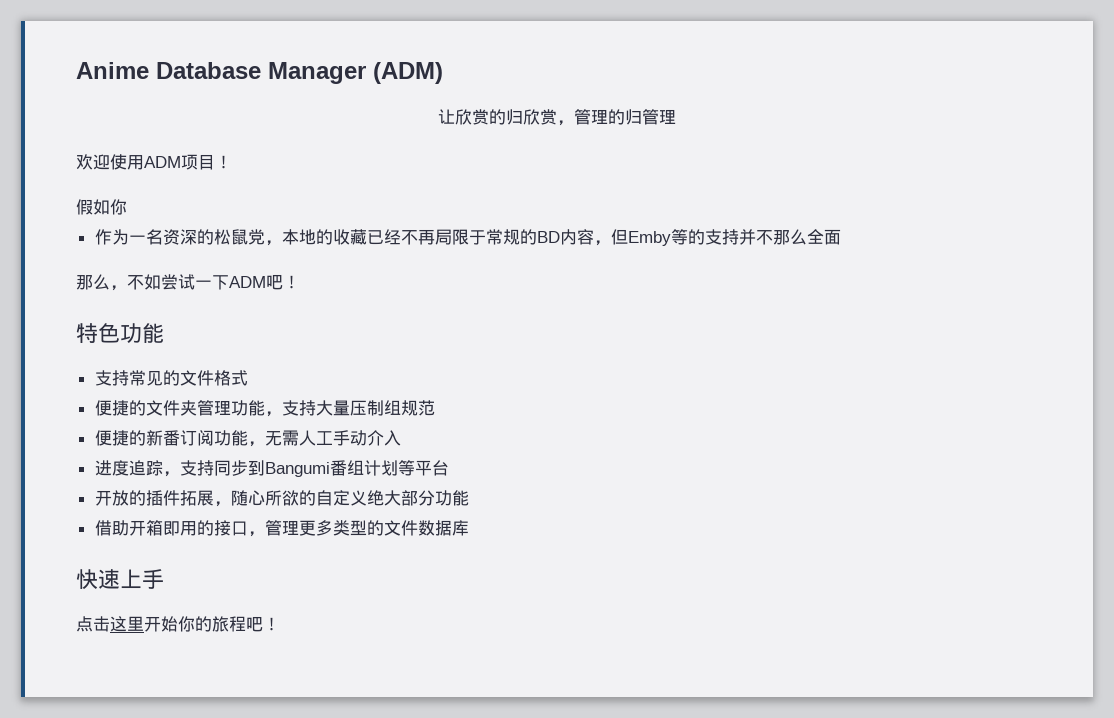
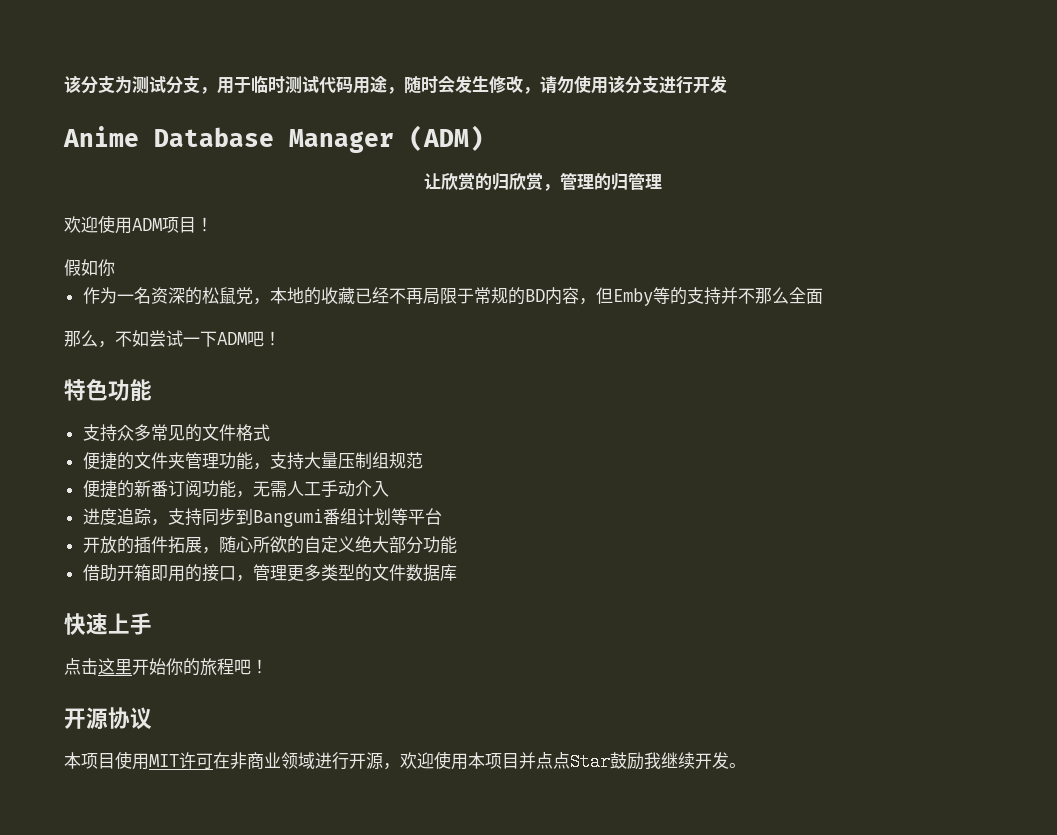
(76, 70) none -> [64,75,727,94] 该分支为测试分支，用于临时测试代码用途，随时会发生修改，请勿使用该分支进行开发 //
(129, 378) none -> [116,424,151,441] 众多
(280, 624) none -> [64,707,152,730] [64,751,746,771] // 开源协议 // 本项目使用MIT许可在非商业领域进行开源，欢迎使用本项目并点点Star鼓励我继续开发。

